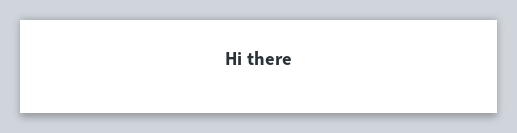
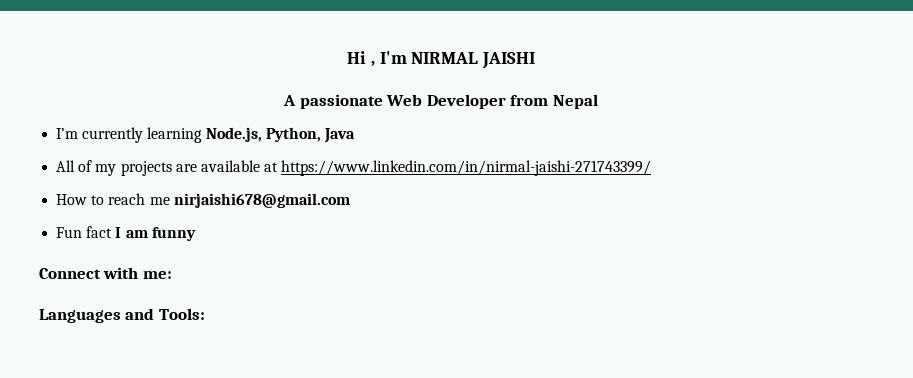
[246,51,292,65] there -> [370,51,536,69] [283,94,598,109] [56,127,355,143] [56,160,652,176] [56,193,350,208] [56,226,196,241] [39,267,172,279] [39,308,205,323] , I'm NIRMAL JAISHI // A passionate Web Developer from Nepal // I’m currently learning Node.js, Python, Java // All of my projects are available at https://www.linkedin.com/in/nirmal-jaishi-271743399/ // How to reach me nirjaishi678@gmail.com // Fun fact I am funny // Connect with me: // Languages and Tools:

